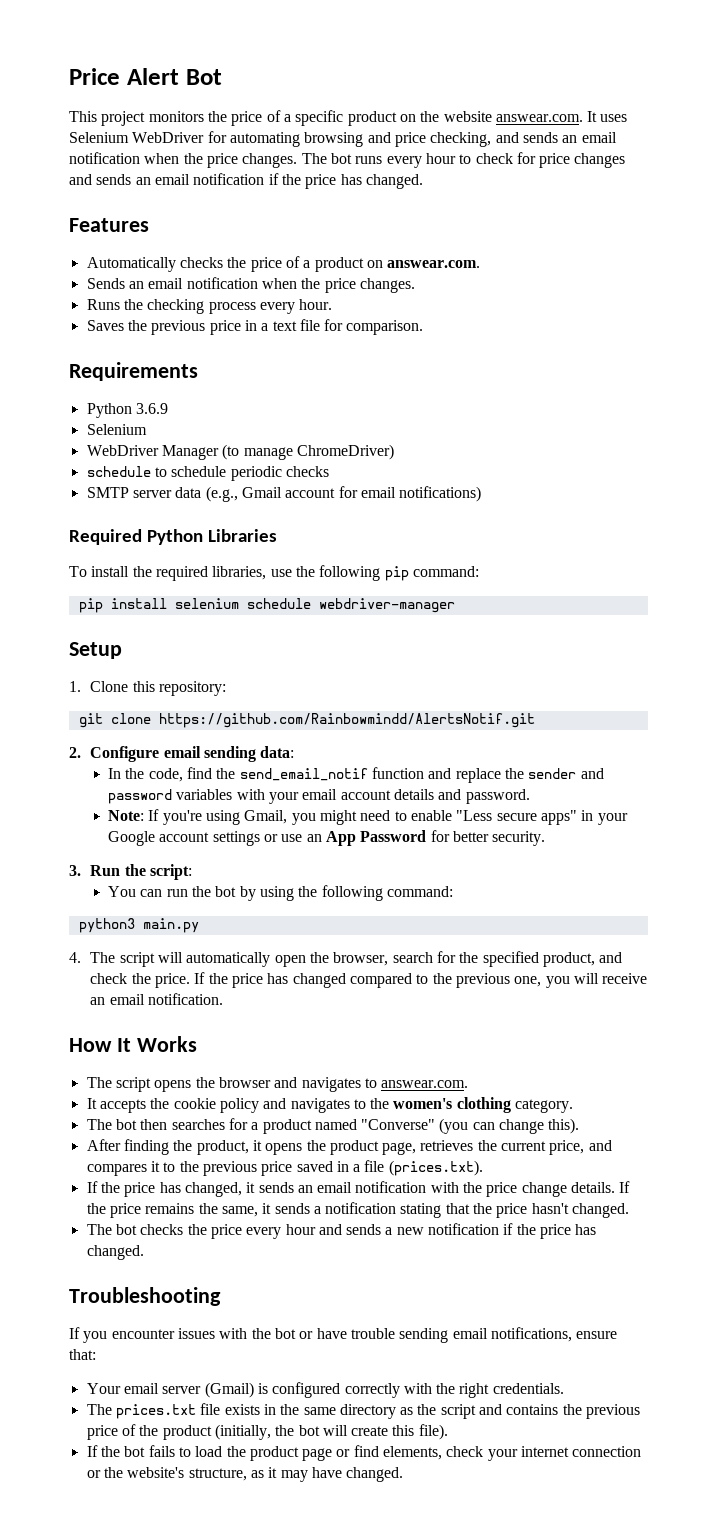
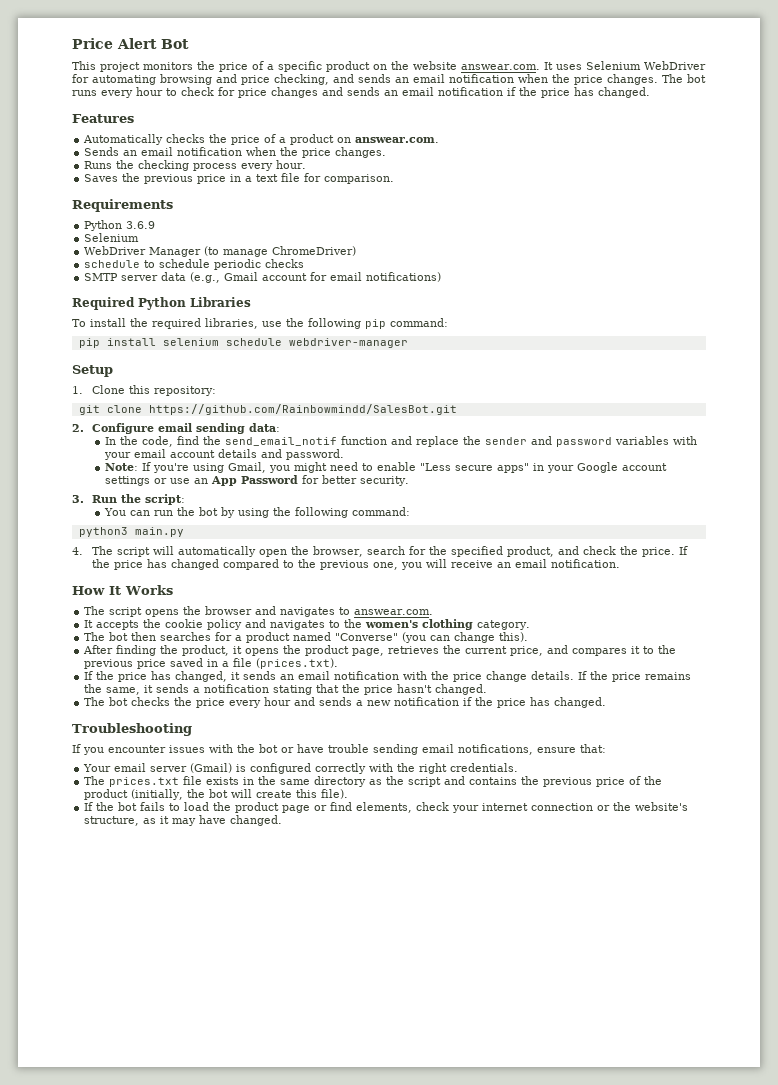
[158,713,535,728] https://github.com/Rainbowmindd/AlertsNotif.git -> [148,404,457,415] https://github.com/Rainbowmindd/SalesBot.git

